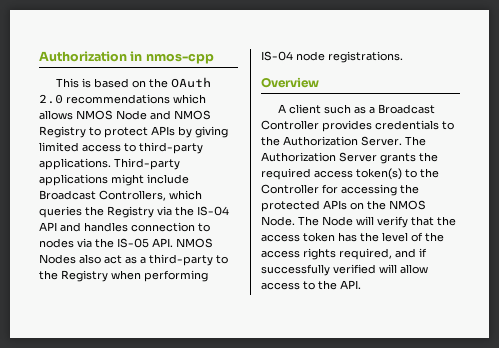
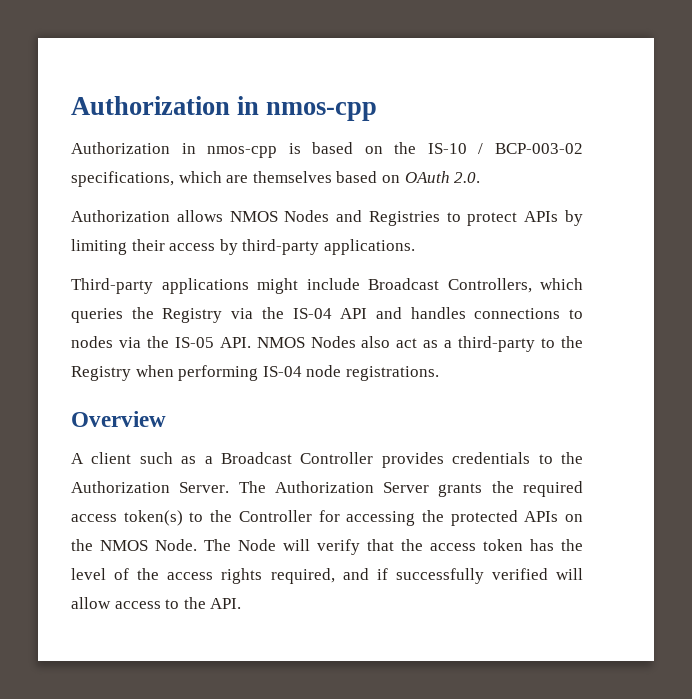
[55,78,79,88] This -> [71,142,278,158] Authorization in nmos-cpp
[170,77,211,88] [39,94,206,104] [39,110,211,120] [39,126,228,138] [39,142,136,152] OAuth 2.0 recommendations which allows NMOS Node and NMOS Registry to protect APIs by giving limited access to -> [427,143,583,154] [71,171,481,187] [71,210,583,226] [71,239,238,255] IS-10 / BCP-003-02 specifications, which are themselves based on OAuth 2.0. // Authorization allows NMOS Nodes and Registries to protect APIs by limiting their access by
(111, 164) none -> (415, 247) //
[131,222,195,232] connection -> [474,308,561,319] connections

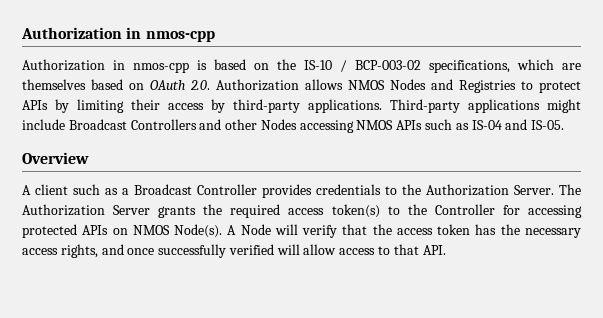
(481, 177) // -> (210, 85) none
(415, 247) // -> (382, 106) none
[447,278,583,293] [71,307,583,323] [71,336,583,352] [71,365,439,381] Controllers, which queries the Registry via the IS-04 API and handles connections to nodes via the IS-05 API. NMOS Nodes also act as a third-party to the Registry when performing IS-04 node registrations. -> [130,119,565,133] Controllers and other Nodes accessing NMOS APIs such as IS-04 and IS-05.
[421,510,444,522] the -> (582, 211) none
[71,539,231,551] the NMOS Node. The -> [132,224,237,238] NMOS Node(s). A
[71,568,388,584] level of the access rights required, and if -> [524,228,581,238] [22,244,155,258] necessary access rights, and once
[183,597,206,609] the -> [393,244,419,255] that

